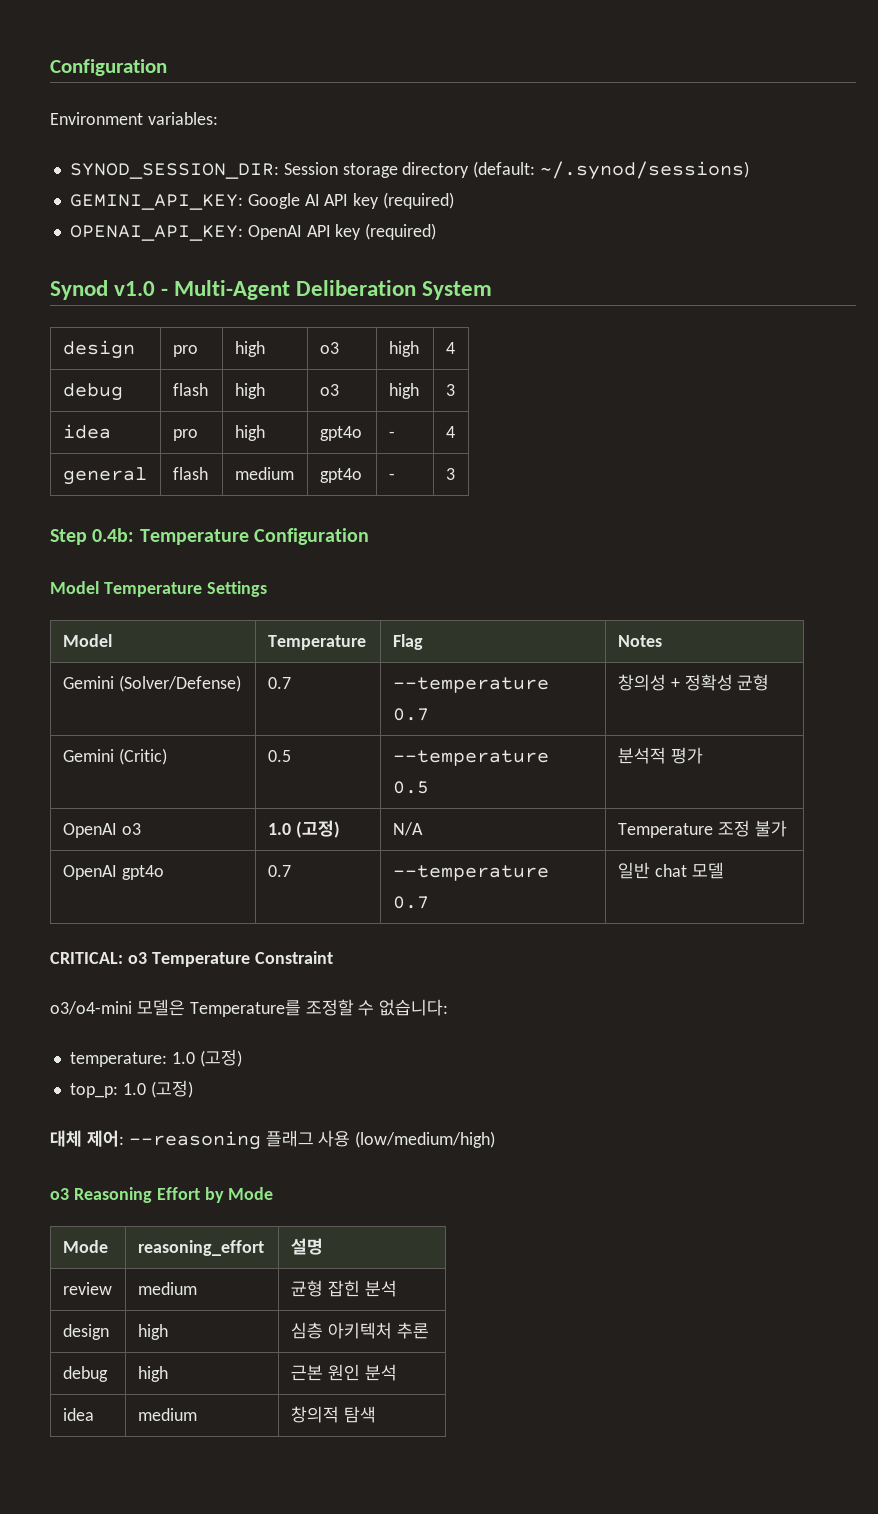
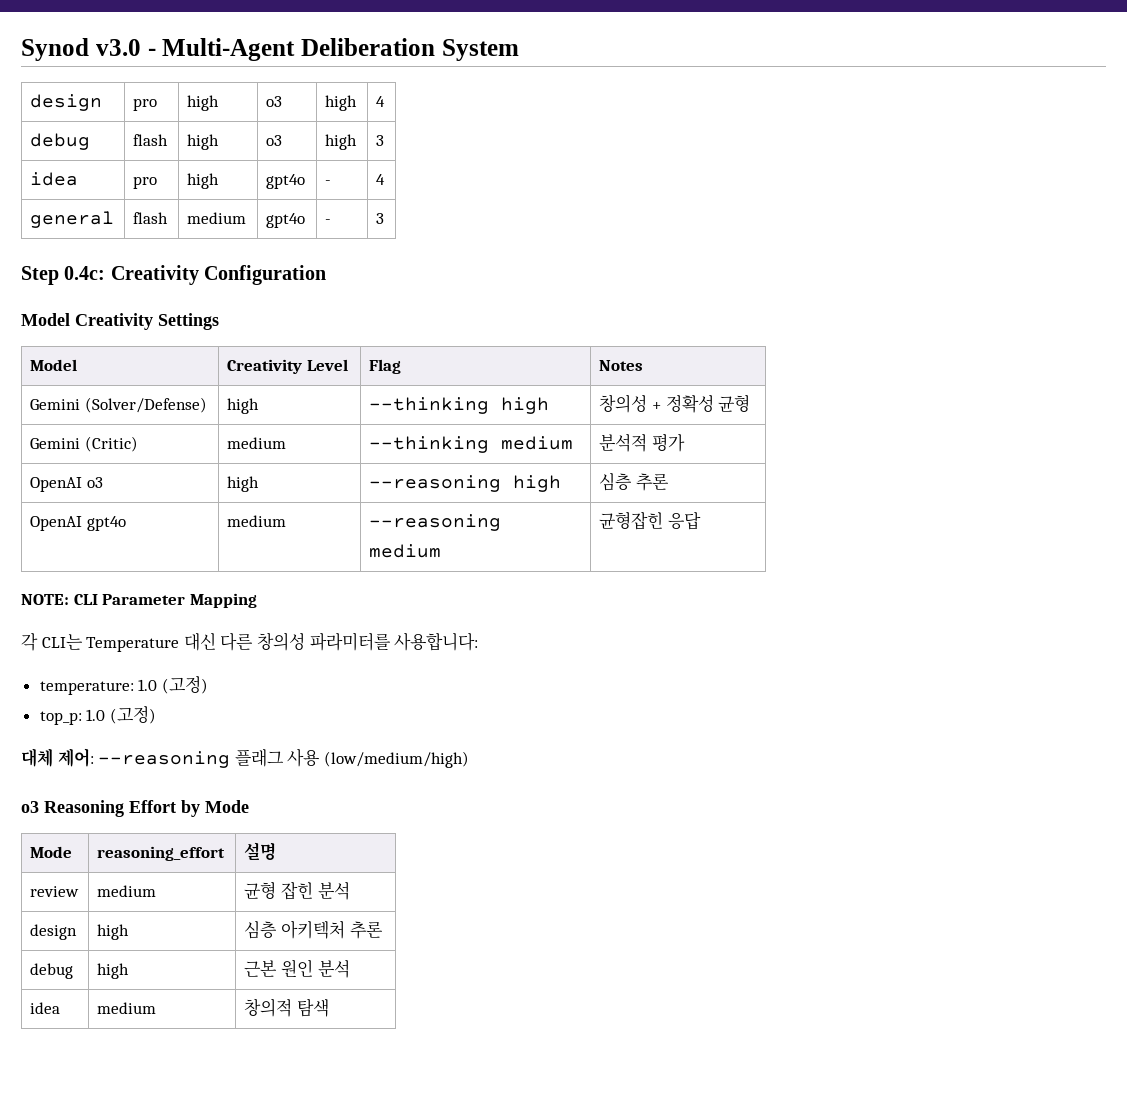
[50,59,167,76] [50,112,218,125] [69,161,750,180] [69,192,455,210] [69,223,437,241] [50,280,156,300] Configuration // Environment variables: // SYNOD_SESSION_DIR: Session storage directory (default: ~/.synod/sessions) // GEMINI_API_KEY: Google AI API key (required) // OPENAI_API_KEY: OpenAI API key (required) // Synod v1.0 -> [21,38,141,61] Synod v3.0
[92,528,249,545] 0.4b: Temperature -> [64,265,199,285] 0.4c: Creativity
[103,582,202,597] Temperature -> [75,313,153,330] Creativity
[267,635,366,650] Temperature -> [227,359,349,374] Creativity Level
[267,677,291,689] [392,677,549,693] [392,708,429,721] 0.7 | --temperature 0.7 -> [227,398,260,414] [369,397,550,414] high | --thinking high
[267,750,291,762] [392,750,549,766] [392,781,429,794] 0.5 | --temperature 0.5 -> [227,437,287,449] [369,436,574,453] medium | --thinking medium
[267,820,340,838] [392,822,423,836] [617,820,787,838] [62,865,164,880] [267,865,291,877] [392,865,549,881] [392,896,429,909] [617,862,724,879] [50,951,333,967] [50,999,449,1017] 1.0 (고정) | N/A | Temperature 조정 불가 // OpenAI gpt4o | 0.7 | --temperature 0.7 | 일반 chat 모델 // CRITICAL: o3 Temperature Constraint // o3/o4-mini 모델은 Temperature를 조정할 수 없습니다: -> [227,476,260,492] [369,475,562,492] [599,473,670,491] [30,516,127,531] [227,515,287,527] [369,514,502,531] [369,544,442,558] [599,511,702,530] [21,593,257,608] [21,632,479,652] high | --reasoning high | 심층 추론 // OpenAI gpt4o | medium | --reasoning medium | 균형잡힌 응답 // NOTE: CLI Parameter Mapping // 각 CLI는 Temperature 대신 다른 창의성 파라미터를 사용합니다:

